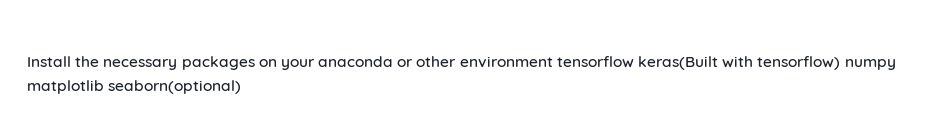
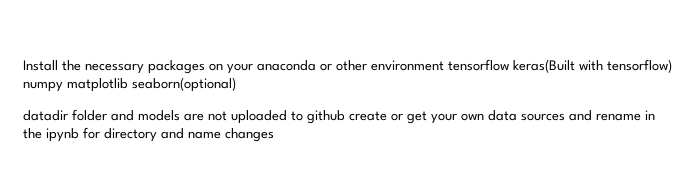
(242, 87) none -> [23,109,655,124] [23,127,274,142] // datadir folder and models are not uploaded to github create or get your own data sources and rename in the ipynb for directory and name changes

